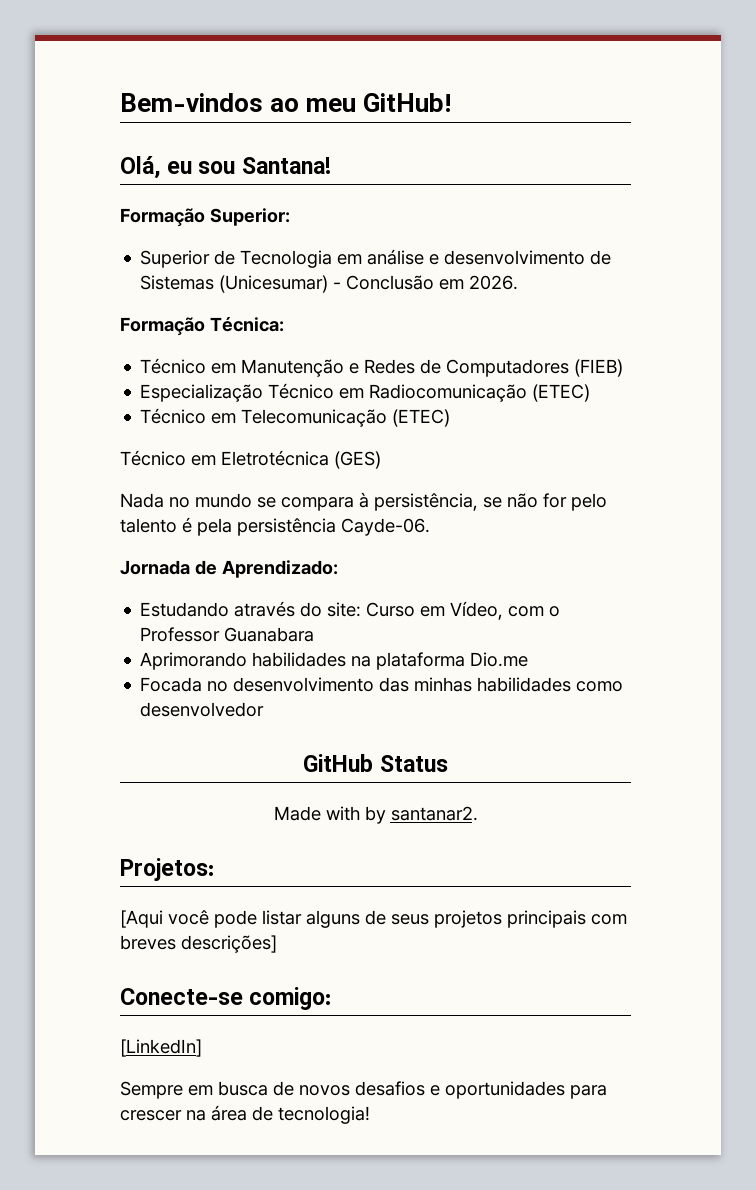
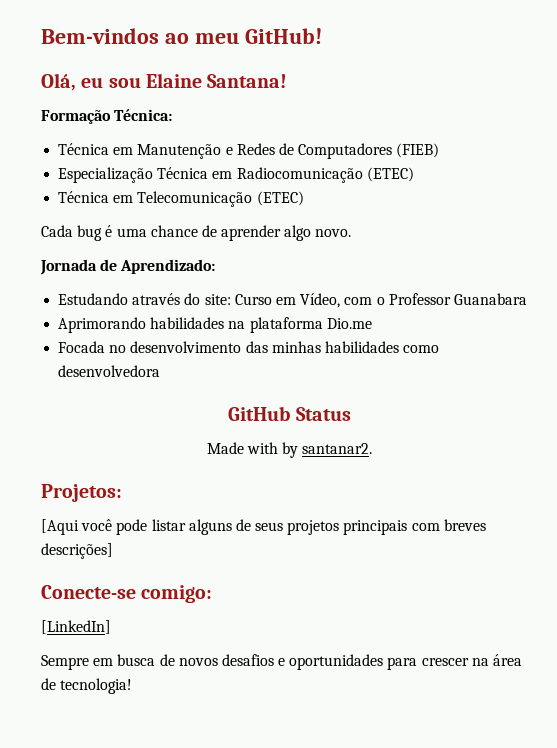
(236, 167) none -> [145,73,202,88] Elaine
[120,208,290,227] [140,249,612,268] [140,275,519,293] // Formação Superior: // Superior de Tecnologia em análise e desenvolvimento de Sistemas (Unicesumar) - Conclusão em 2026. -> (288, 81) none
[140,358,207,374] Técnico -> [58,143,110,155] Técnica
[268,383,335,399] Técnico -> [157,167,209,179] Técnica
[140,408,207,424] Técnico -> [58,191,110,203] Técnica
[120,450,381,469] [120,492,607,511] [120,517,430,536] Técnico em Eletrotécnica (GES) // Nada no mundo se compara à persistência, se não for pelo talento é pela persistência Cayde-06. -> [41,225,352,241] Cada bug é uma chance de aprender algo novo.
[140,702,265,717] desenvolvedor -> [58,365,161,377] desenvolvedora

